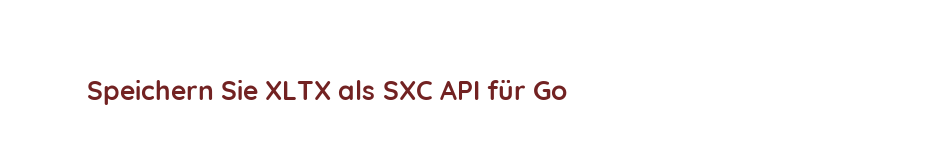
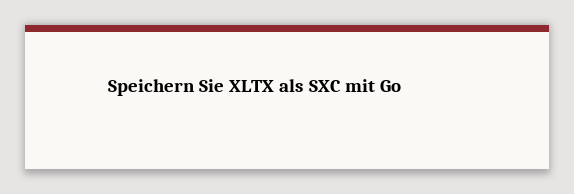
[439,79,526,100] API für -> [344,79,375,92] mit

